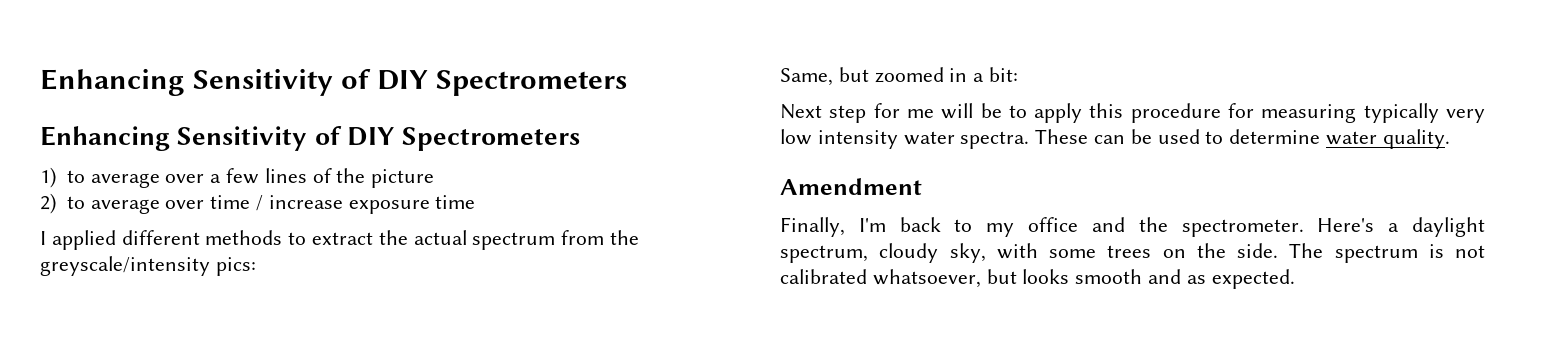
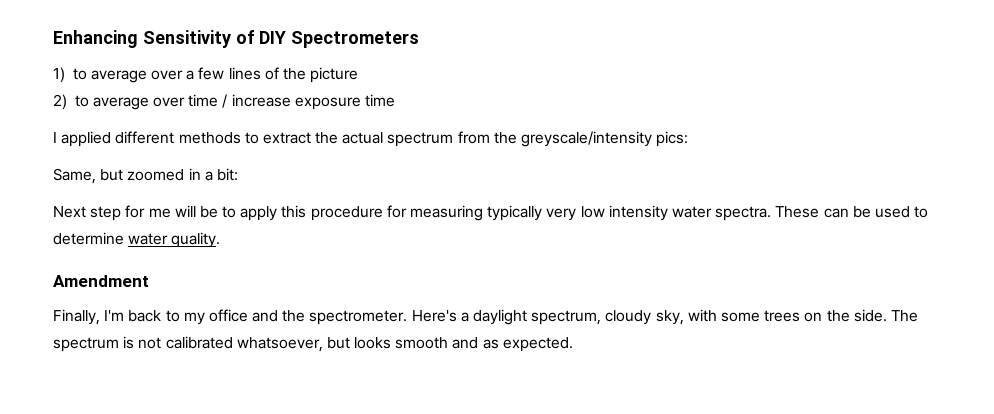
[40,68,627,96] [40,126,581,151] Enhancing Sensitivity of DIY Spectrometers // Enhancing Sensitivity of DIY Spectrometers -> [53,30,419,48] Enhancing Sensitivity of DIY Spectrometers

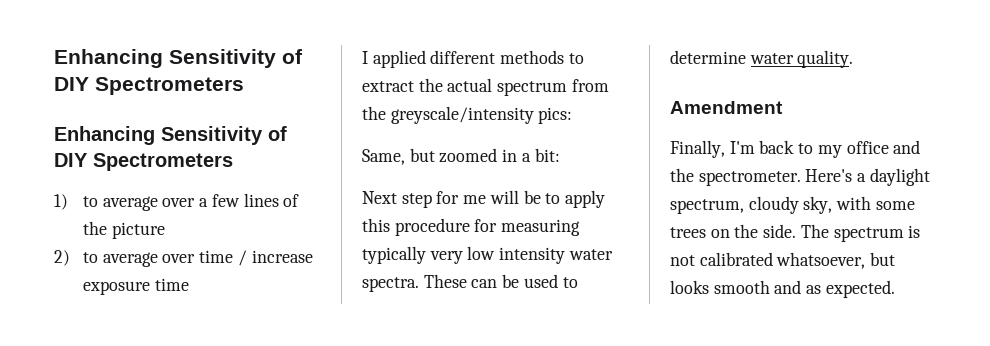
[53,30,419,48] Enhancing Sensitivity of DIY Spectrometers -> [54,49,303,68] [54,77,244,95] [54,126,287,145] [54,153,233,171] Enhancing Sensitivity of DIY Spectrometers // Enhancing Sensitivity of DIY Spectrometers

